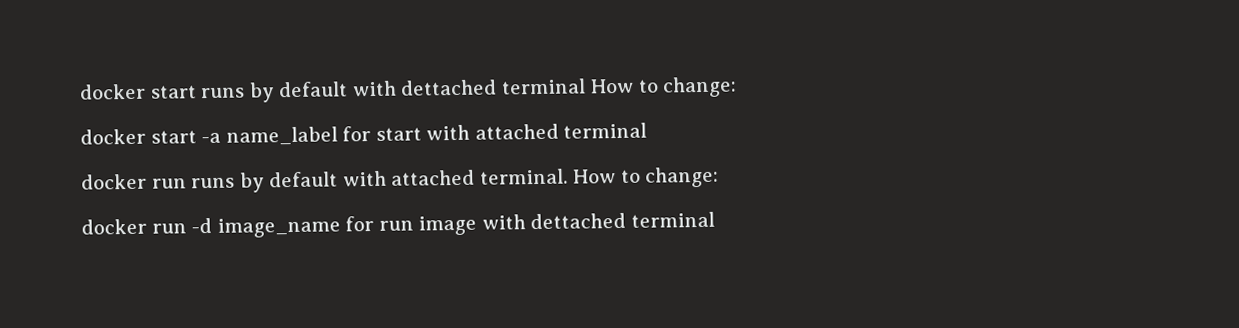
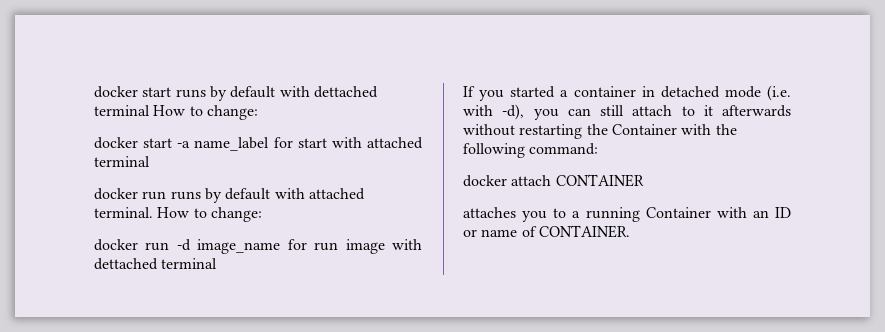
(715, 219) none -> [463,85,791,101] [463,104,791,120] [463,124,737,139] [463,143,599,158] [463,174,644,187] [463,207,791,222] [463,225,630,238] // If you started a container in detached mode (i.e. with -d), you can still attach to it afterwards without restarting the Container with the following command: // docker attach CONTAINER // attaches you to a running Container with an ID or name of CONTAINER.

